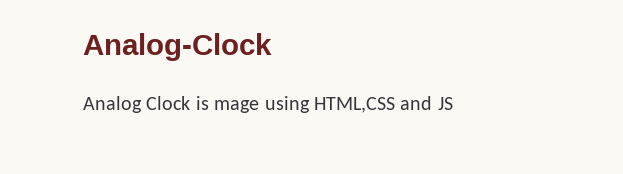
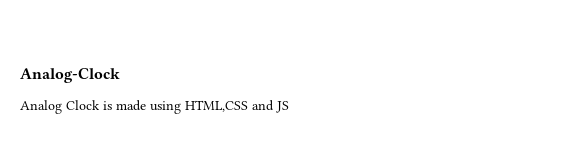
[214,100,260,113] mage -> [116,100,146,111] made

